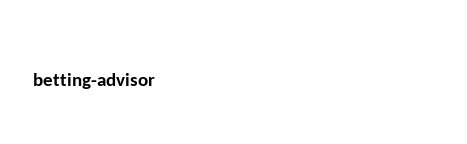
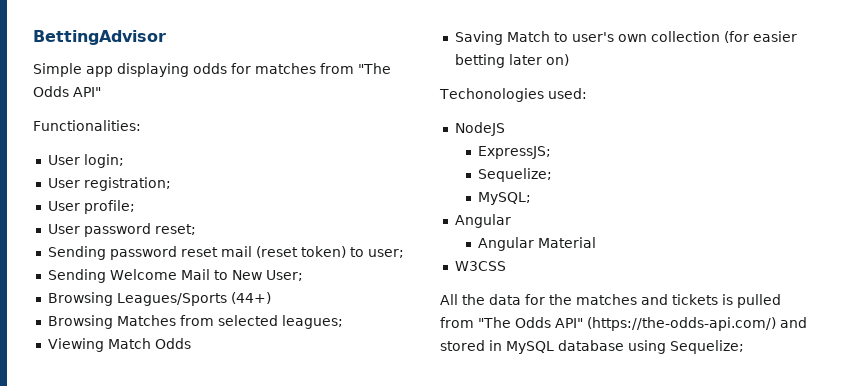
[33,73,155,89] betting-advisor -> [33,30,166,45] [33,63,391,77] [33,86,101,97] [33,120,141,131] [47,154,124,168] [47,177,171,191] [47,200,135,214] [47,223,196,237] [47,246,404,260] [47,269,303,283] [47,292,271,306] [47,315,343,329] [47,338,191,352] [454,31,797,45] [454,54,569,68] [439,88,587,102] [454,122,505,136] [478,146,552,159] [478,168,553,182] [478,192,532,205] [454,214,511,228] [478,237,597,251] [454,261,506,271] [440,294,781,308] [440,317,807,331] [440,340,744,354] BettingAdvisor // Simple app displaying odds for matches from "The Odds API" // Functionalities: // User login; // User registration; // User profile; // User password reset; // Sending password reset mail (reset token) to user; // Sending Welcome Mail to New User; // Browsing Leagues/Sports (44+) // Browsing Matches from selected leagues; // Viewing Match Odds // Saving Match to user's own collection (for easier betting later on) // Techonologies used: // NodeJS // ExpressJS; // Sequelize; // MySQL; // Angular // Angular Material // W3CSS // All the data for the matches and tickets is pulled from "The Odds API" (https://the-odds-api.com/) and stored in MySQL database using Sequelize;

